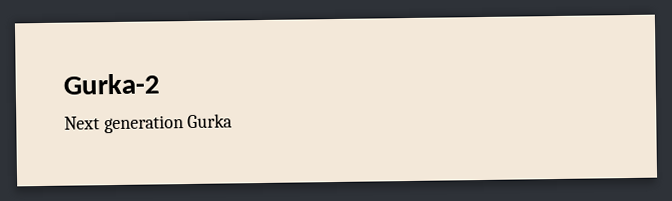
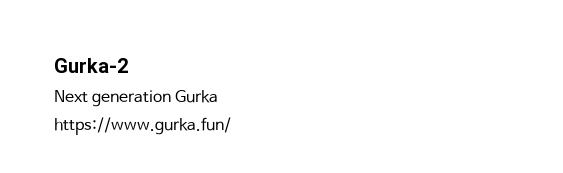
(234, 121) none -> [54,117,231,135] // https://www.gurka.fun/

